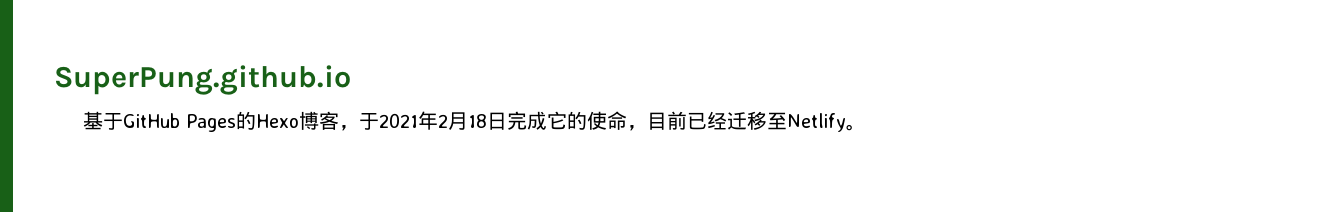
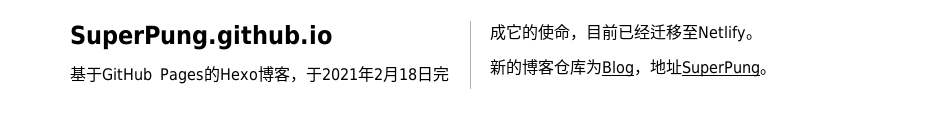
(867, 127) none -> [490,59,776,77] // 新的博客仓库为Blog，地址SuperPung。

